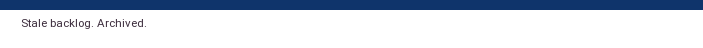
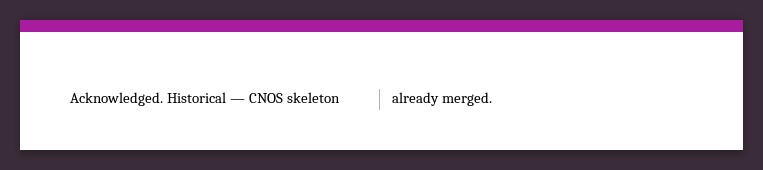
[21,19,148,29] Stale backlog. Archived. -> [70,92,492,106] Acknowledged. Historical — CNOS skeleton already merged.

